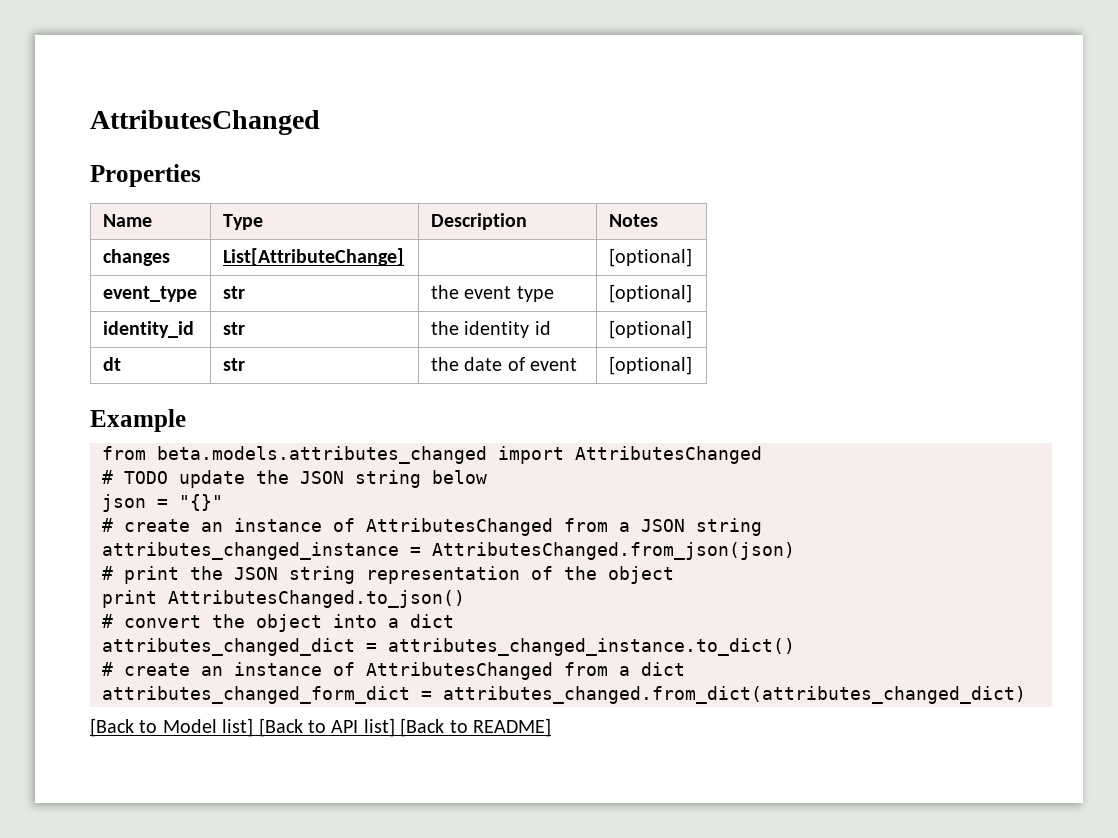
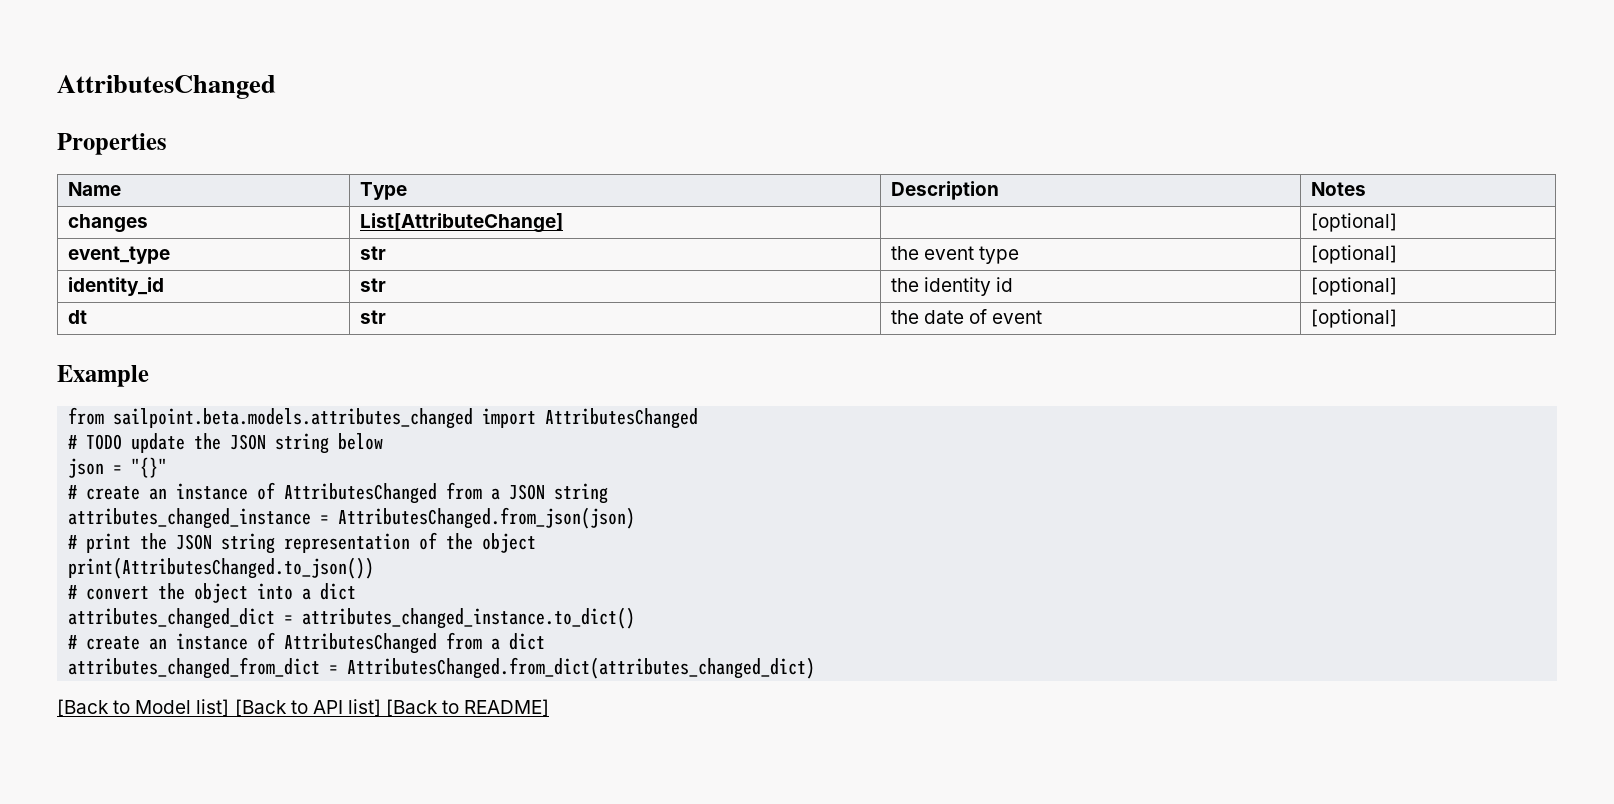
[157,446,487,464] beta.models.attributes_changed -> [113,408,474,429] sailpoint.beta.models.attributes_changed
[102,590,465,608] print AttributesChanged.to_json() -> [68,557,375,579] print(AttributesChanged.to_json())
[102,686,1026,704] attributes_changed_form_dict = attributes_changed.from_dict(attributes_changed_dict) -> [68,657,816,679] attributes_changed_from_dict = AttributesChanged.from_dict(attributes_changed_dict)

